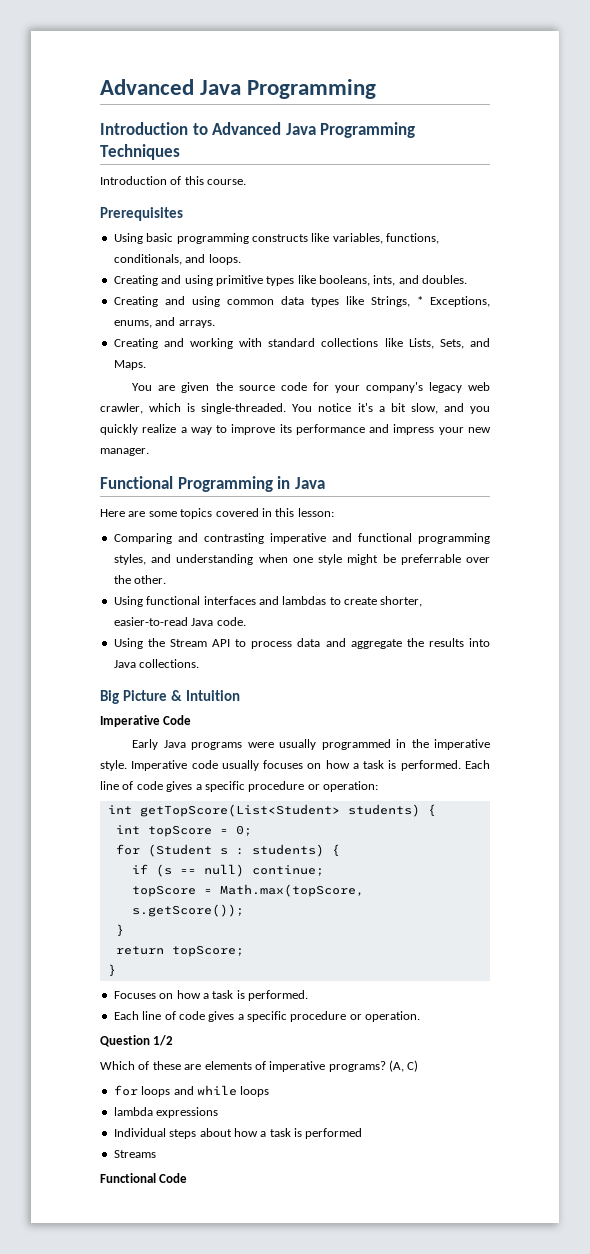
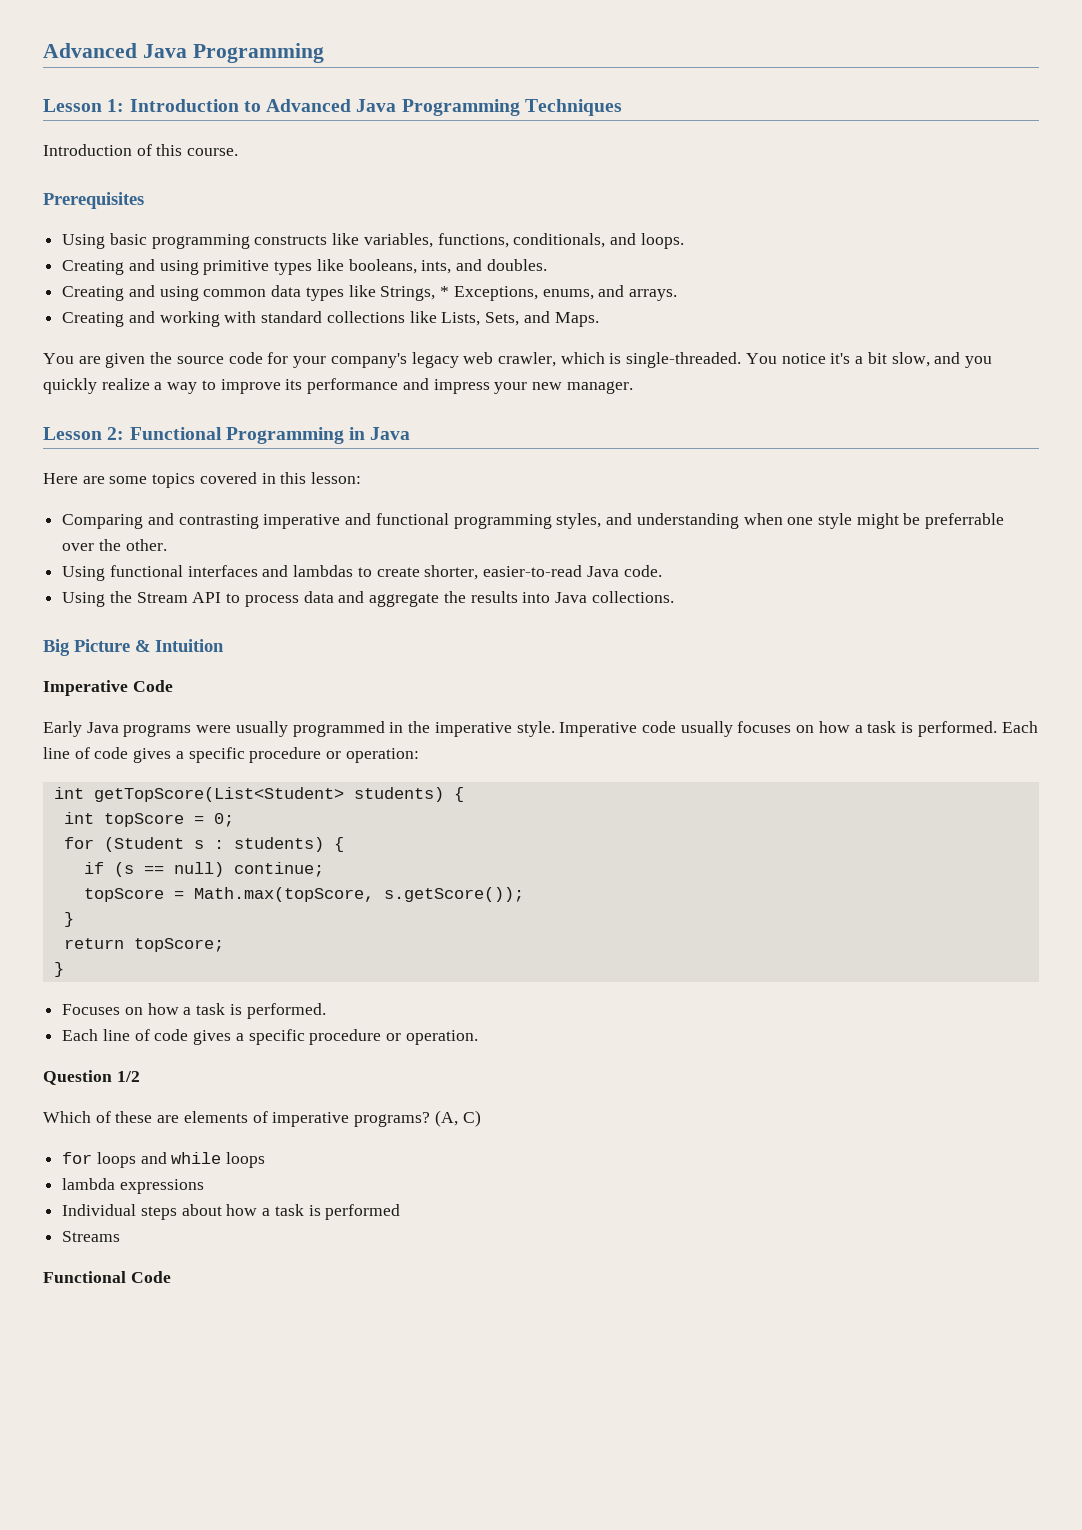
(377, 89) none -> [43,99,125,112] Lesson 1:
(149, 452) none -> [43,427,125,440] Lesson 2:

